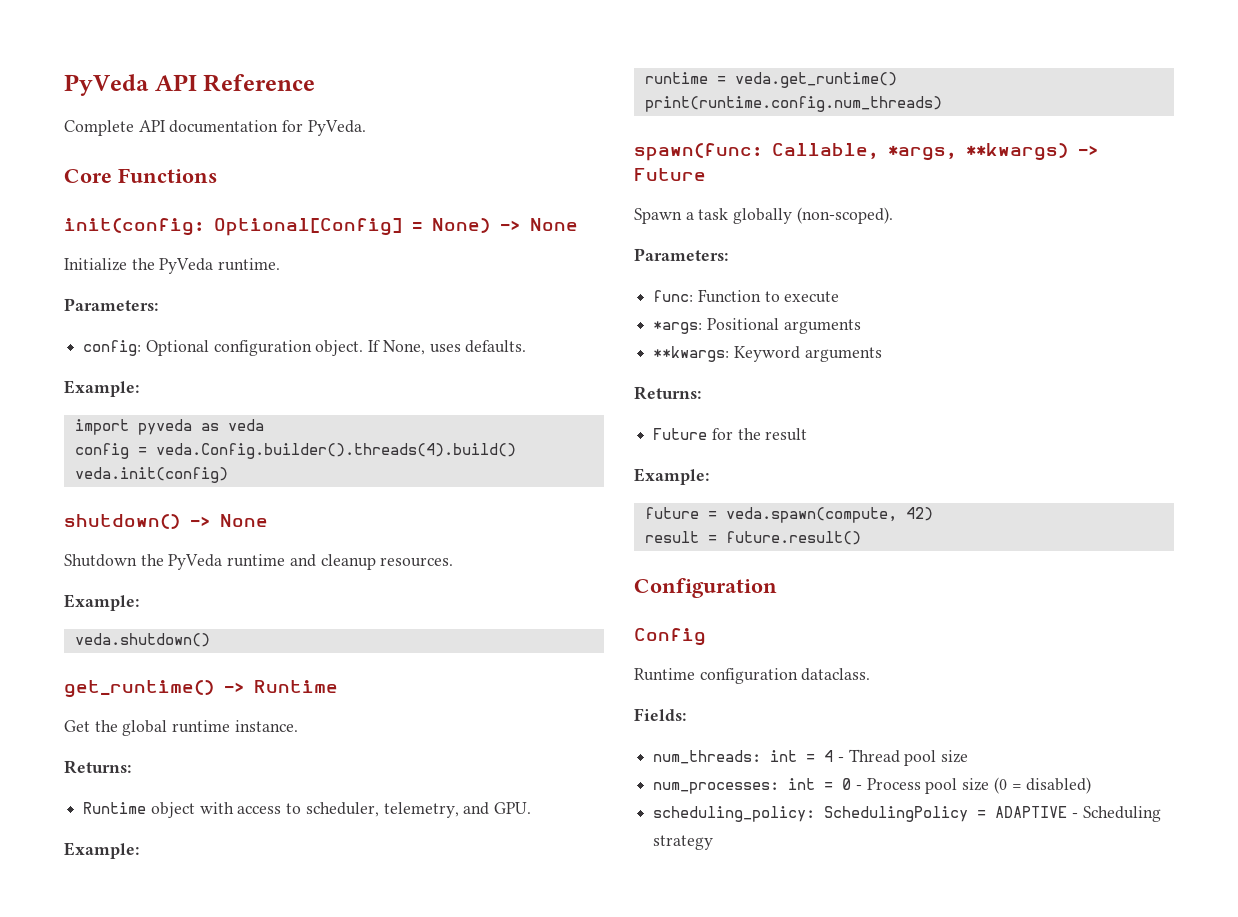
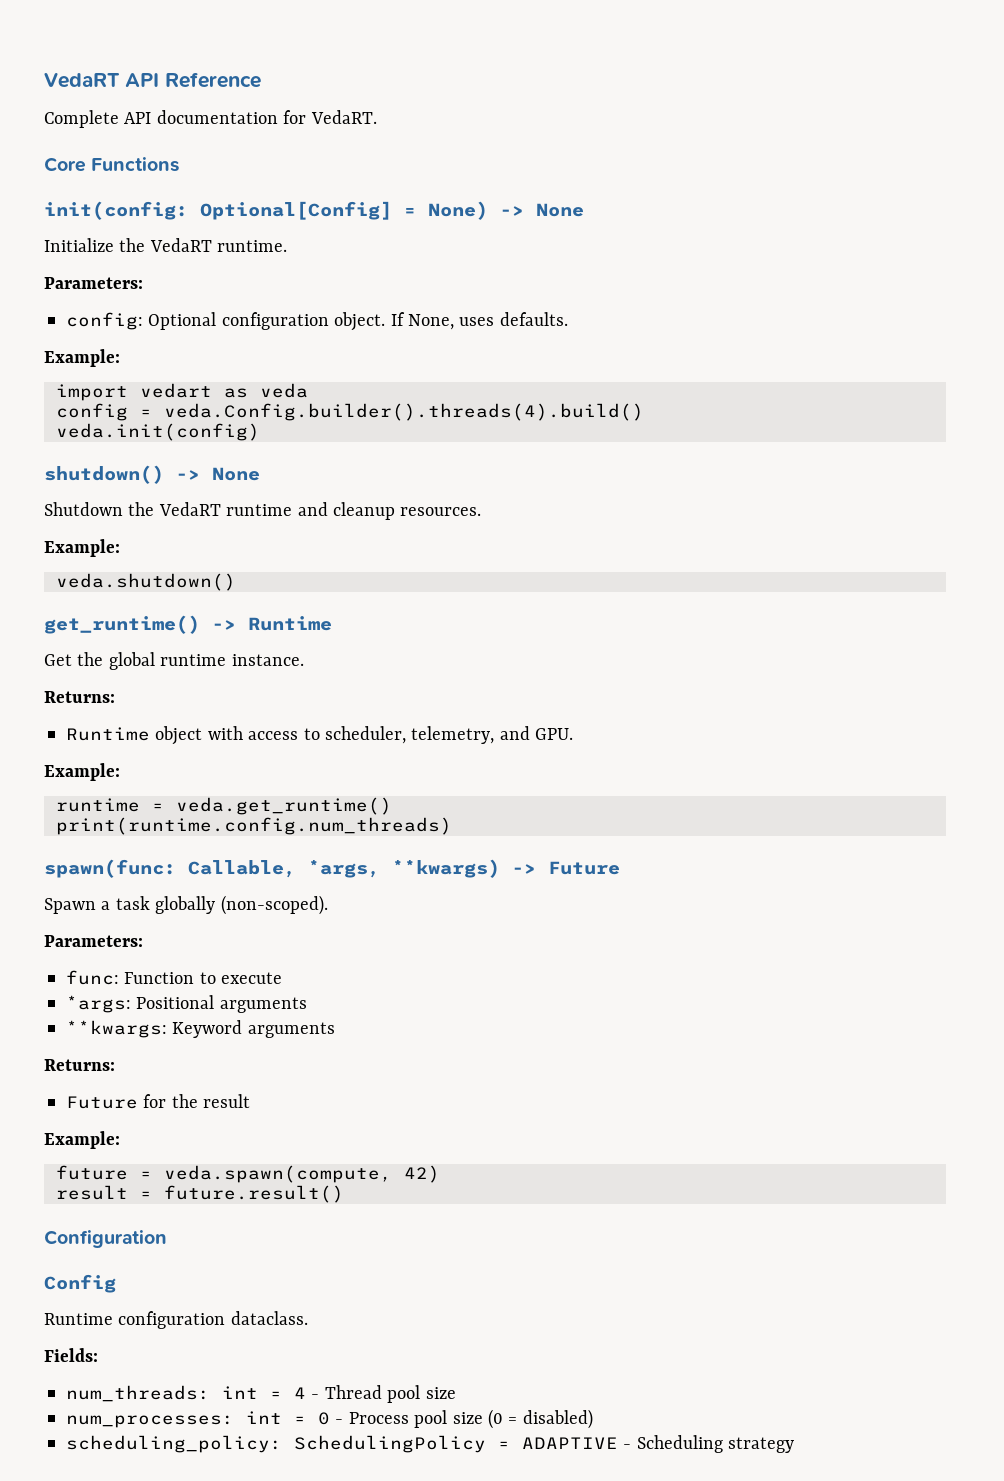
[64,74,149,96] PyVeda -> [44,73,120,88] VedaRT
[307,120,366,136] PyVeda. -> [310,110,377,124] VedaRT.
[159,258,214,274] PyVeda -> [149,238,212,252] VedaRT
[137,419,192,435] pyveda -> [140,383,212,398] vedart
[168,554,223,570] PyVeda -> [158,502,221,516] VedaRT

